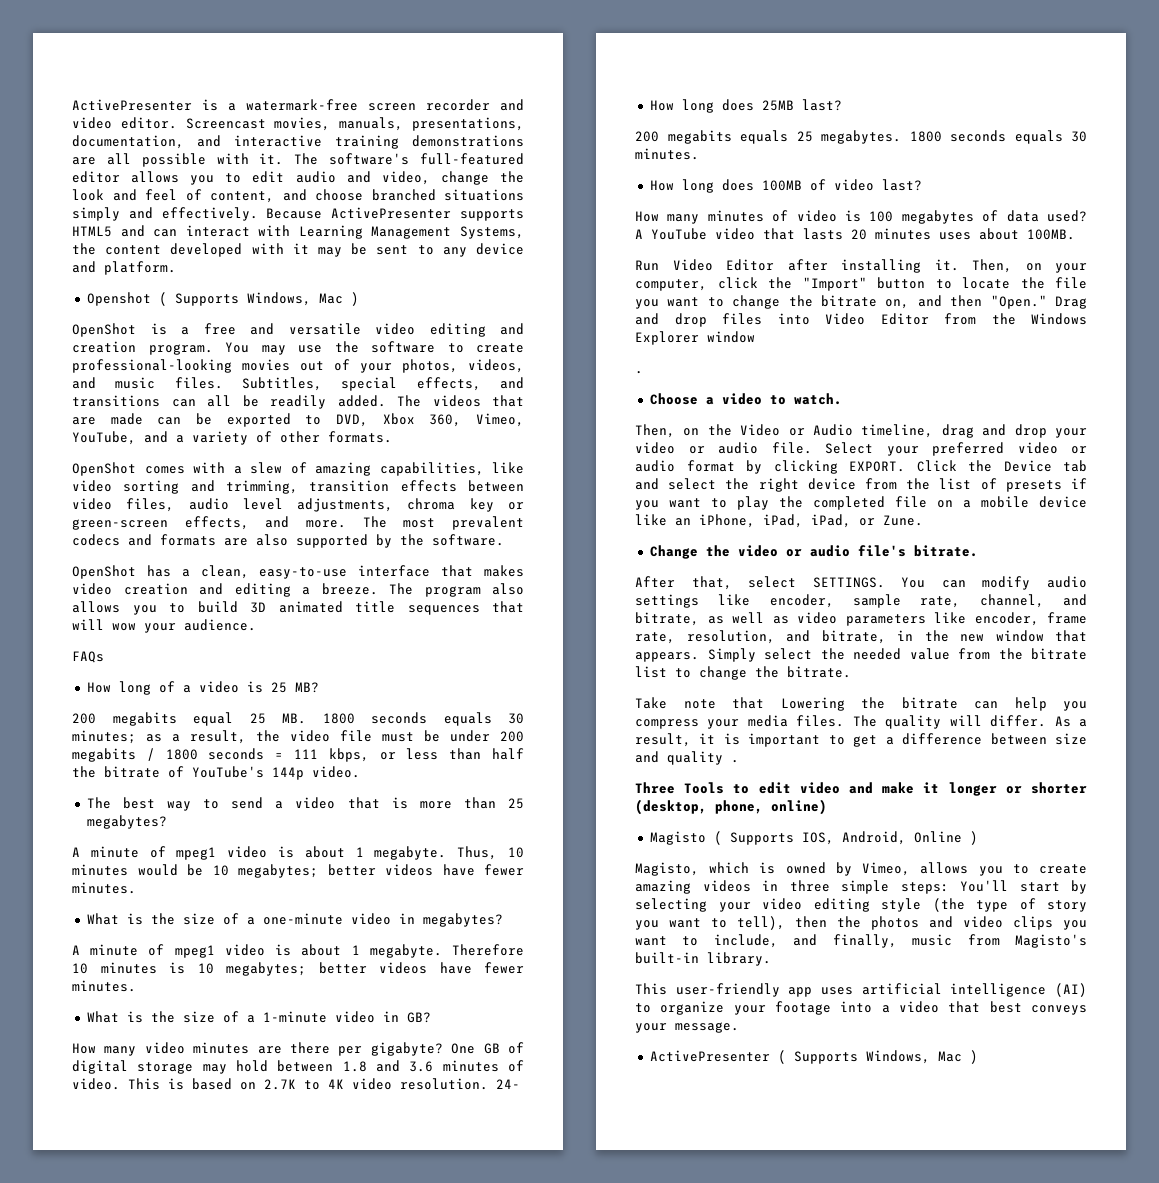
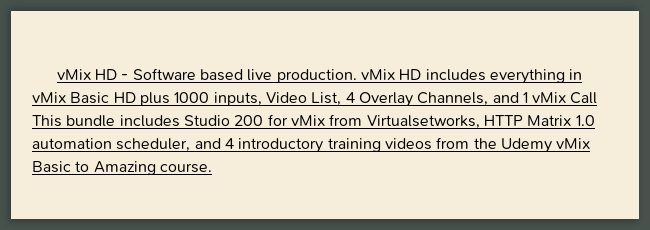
[72,99,524,111] [72,117,524,131] [72,135,524,149] [72,153,524,167] [72,171,524,185] [72,189,524,203] [72,207,524,221] [72,225,524,239] [72,243,524,257] [72,261,176,275] [86,292,359,306] [72,323,524,337] [72,341,524,355] [72,359,524,373] [72,377,524,391] [72,395,524,409] [72,413,524,427] [72,431,392,445] [72,462,524,476] [72,480,524,494] [72,498,524,512] [72,516,524,530] [72,534,504,548] [72,565,524,579] [72,583,524,597] [72,601,524,615] [72,619,256,633] [72,651,104,663] [86,681,319,695] [72,712,524,726] [72,730,524,744] [72,748,524,762] [72,766,360,780] [86,797,524,811] [86,815,167,829] [72,846,524,860] [72,864,524,878] [72,882,136,894] [86,913,503,927] [72,944,524,958] [72,962,524,976] [72,980,136,992] [86,1011,431,1023] [72,1042,524,1056] [72,1060,524,1074] [72,1078,520,1090] [649,99,842,113] [635,130,1087,144] [635,148,699,160] [649,179,922,193] [635,210,1087,224] [635,228,1075,240] [635,259,1087,273] [635,277,1087,291] [635,295,1087,309] [635,313,1087,327] [635,331,755,345] [635,371,643,374] [649,393,842,405] [635,424,1087,438] [635,442,1087,456] [635,460,1087,474] [635,478,1087,492] [635,496,1087,510] [635,514,923,528] [649,545,978,559] [635,576,1087,590] [635,594,1087,608] [635,612,1087,626] [635,630,1087,644] [635,648,1087,662] [635,666,851,680] [635,697,1087,711] [635,715,1087,729] [635,733,1087,747] [635,751,739,765] [635,782,1087,796] [635,799,827,815] [649,831,978,845] [635,862,1087,876] [635,880,1087,894] [635,898,1087,912] [635,916,1087,930] [635,934,1087,948] [635,952,771,966] [635,983,1087,997] [635,1001,1087,1015] [635,1022,739,1033] [649,1050,978,1064] ActivePresenter is a watermark-free screen recorder and video editor. Screencast movies, manuals, presentations, documentation, and interactive training demonstrations are all possible with it. The software's full-featured editor allows you to edit audio and video, change the look and feel of content, and choose branched situations simply and effectively. Because ActivePresenter supports HTML5 and can interact with Learning Management Systems, the content developed with it may be sent to any device and platform. // Openshot ( Supports Windows, Mac ) // OpenShot is a free and versatile video editing and creation program. You may use the software to create professional-looking movies out of your photos, videos, and music files. Subtitles, special effects, and transitions can all be readily added. The videos that are made can be exported to DVD, Xbox 360, Vimeo, YouTube, and a variety of other formats. // OpenShot comes with a slew of amazing capabilities, like video sorting and trimming, transition effects between video files, audio level adjustments, chroma key or green-screen effects, and more. The most prevalent codecs and formats are also supported by the software. // OpenShot has a clean, easy-to-use interface that makes video creation and editing a breeze. The program also allows you to build 3D animated title sequences that will wow your audience. // FAQs // How long of a video is 25 MB? // 200 megabits equal 25 MB. 1800 seconds equals 30 minutes; as a result, the video file must be under 200 megabits / 1800 seconds = 111 kbps, or less than half the bitrate of YouTube's 144p video. // The best way to send a video that is more than 25 megabytes? // A minute of mpeg1 video is about 1 megabyte. Thus, 10 minutes would be 10 megabytes; better videos have fewer minutes. // What is the size of a one-minute video in megabytes? // A minute of mpeg1 video is about 1 megabyte. Therefore 10 minutes is 10 megabytes; better videos have fewer minutes. // What is the size of a 1-minute video in GB? // How many video minutes are there per gigabyte? One GB of digital storage may hold between 1.8 and 3.6 minutes of video. This is based on 2.7K to 4K video resolution. 24- // How long does 25MB last? // 200 megabits equals 25 megabytes. 1800 seconds equals 30 minutes. // How long does 100MB of video last? // How many minutes of video is 100 megabytes of data used? A YouTube video that lasts 20 minutes uses about 100MB. // Run Video Editor after installing it. Then, on your computer, click the "Import" button to locate the file you want to change the bitrate on, and then "Open." Drag and drop files into Video Editor from the Windows Explorer window // . // Choose a video to watch. // Then, on the Video or Audio timeline, drag and drop your video or audio file. Select your preferred video or audio format by clicking EXPORT. Click the Device tab and select the right device from the list of presets if you want to play the completed file on a mobile device like an iPhone, iPad, iPad, or Zune. // Change the video or audio file's bitrate. // After that, select SETTINGS. You can modify audio settings like encoder, sample rate, channel, and bitrate, as well as video parameters like encoder, frame rate, resolution, and bitrate, in the new window that appears. Simply select the needed value from the bitrate list to change the bitrate. // Take note that Lowering the bitrate can help you compress your media files. The quality will differ. As a result, it is important to get a difference between size and quality . // Three Tools to edit video and make it longer or shorter (desktop, phone, online) // Magisto ( Supports IOS, Android, Online ) // Magisto, which is owned by Vimeo, allows you to create amazing videos in three simple steps: You'll start by selecting your video editing style (the type of story you want to tell), then the photos and video clips you want to include, and finally, music from Magisto's built-in library. // This user-friendly app uses artificial intelligence (AI) to organize your footage into a video that best conveys your message. // ActivePresenter ( Supports Windows, Mac ) -> [56,68,583,84] [32,92,598,107] [32,114,595,129] [32,137,591,153] [32,161,212,175] vMix HD - Software based live production. vMix HD includes everything in vMix Basic HD plus 1000 inputs, Video List, 4 Overlay Channels, and 1 vMix Call This bundle includes Studio 200 for vMix from Virtualsetworks, HTTP Matrix 1.0 automation scheduler, and 4 introductory training videos from the Udemy vMix Basic to Amazing course.

